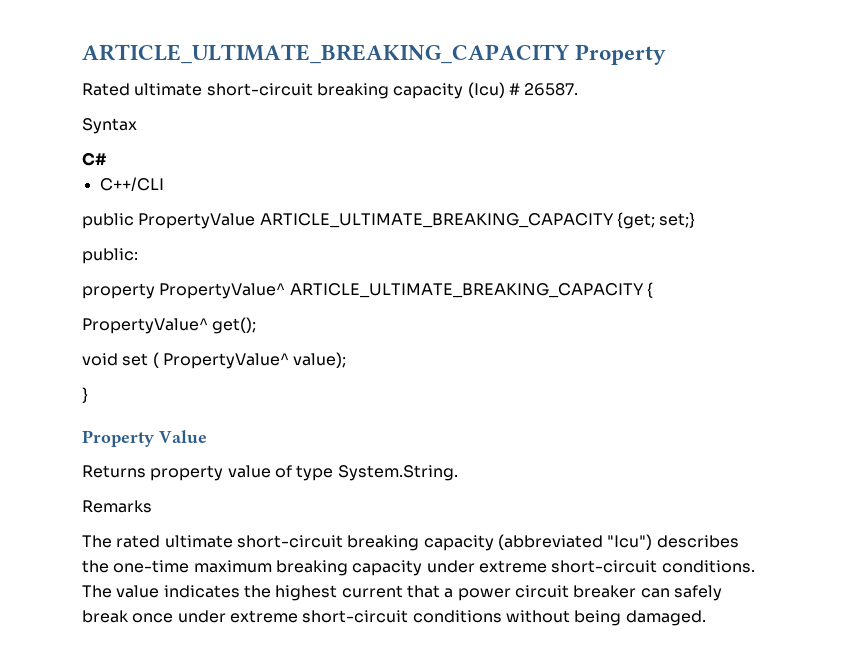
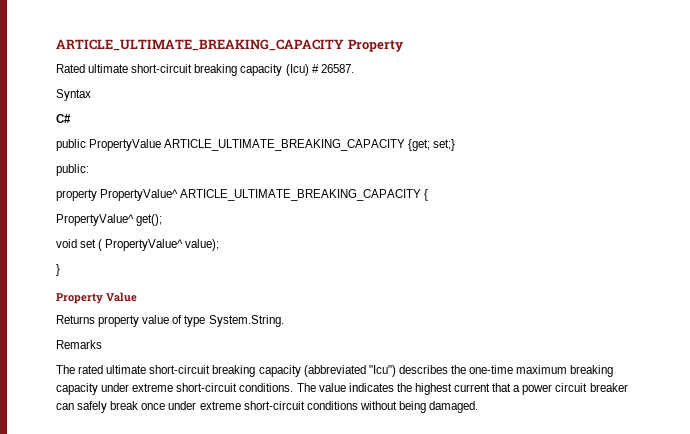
[99,177,164,191] // C++/CLI -> (71, 118) none

